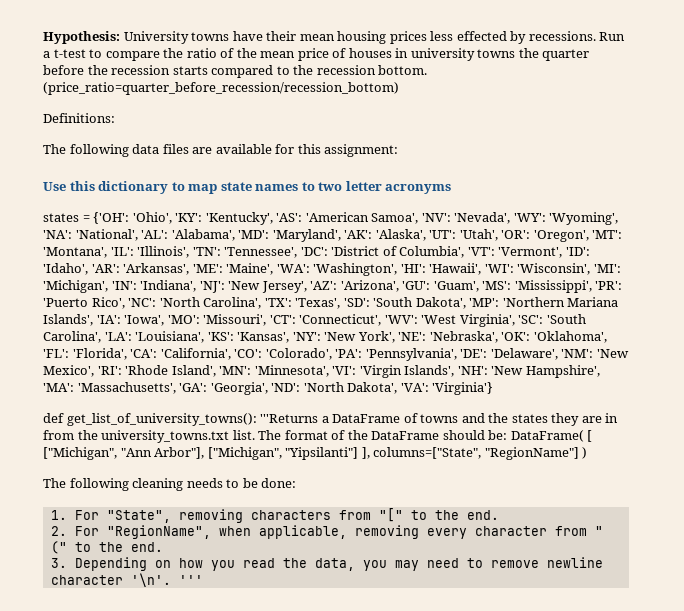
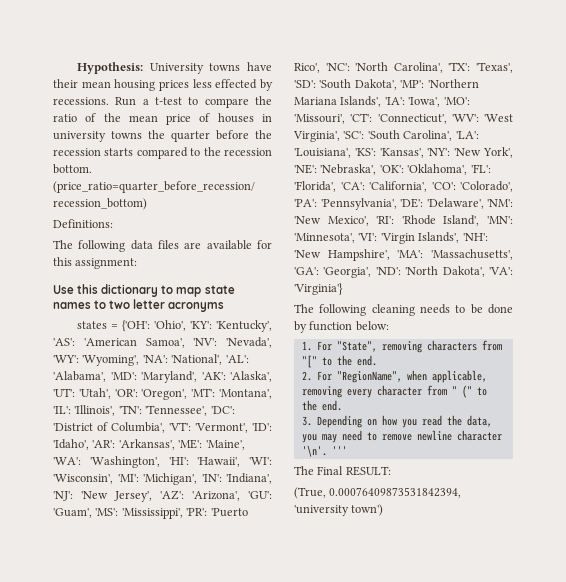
[43,413,619,426] [43,430,593,443] [43,447,588,460] // def get_list_of_university_towns(): '''Returns a DataFrame of towns and the states they are in from the university_towns.txt list. The format of the DataFrame should be: DataFrame( [ ["Michigan", "Ann Arbor"], ["Michigan", "Yipsilanti"] ], columns=["State", "RegionName"] ) -> (343, 289) none
[261,478,297,488] done: -> [488,304,513,314] [294,321,389,333] done by function below:
(203, 580) none -> [294,466,391,476] [294,487,462,499] [294,504,384,516] // The Final RESULT: // (True, 0.00076409873531842394, 'university town')

